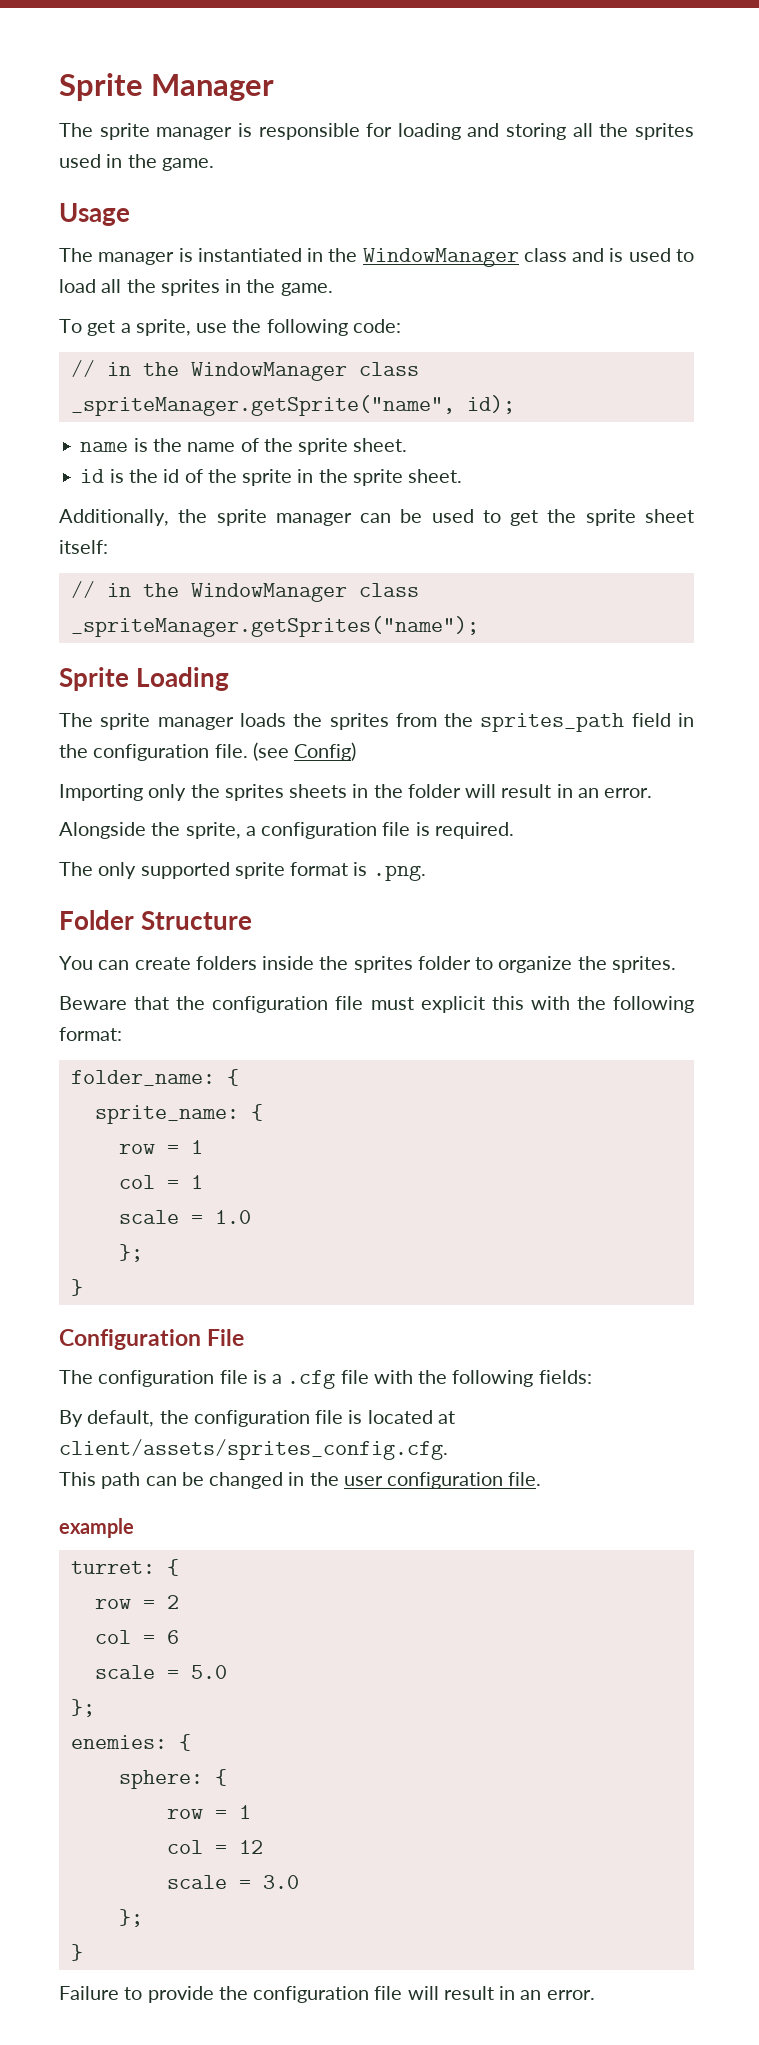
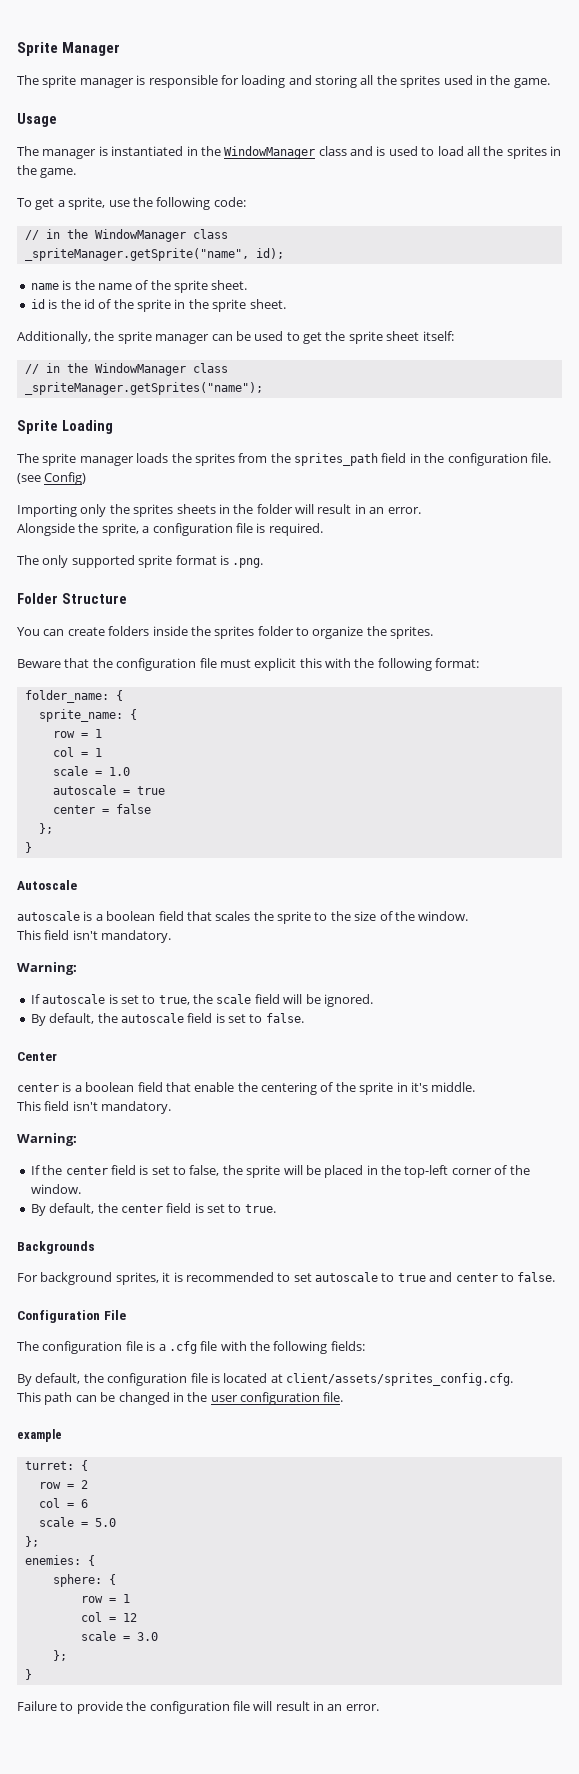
[118,1244,143,1262] [70,1279,83,1296] }; // } -> [52,785,165,795] [52,804,151,814] [38,823,53,834] [24,842,32,853] [17,880,77,890] [17,911,469,924] [17,930,172,943] [17,962,77,975] [30,994,373,1007] [30,1013,304,1026] [17,1052,57,1061] [17,1082,476,1095] [17,1101,172,1114] [17,1133,77,1146] [30,1165,530,1178] [30,1184,81,1194] [30,1203,276,1216] [17,1241,95,1254] [17,1272,556,1285] autoscale = true // center = false // }; // } // Autoscale // autoscale is a boolean field that scales the sprite to the size of the window. // This field isn't mandatory. // Warning: // If autoscale is set to true, the scale field will be ignored. // By default, the autoscale field is set to false. // Center // center is a boolean field that enable the centering of the sprite in it's middle. // This field isn't mandatory. // Warning: // If the center field is set to false, the sprite will be placed in the top-left corner of the window. // By default, the center field is set to true. // Backgrounds // For background sprites, it is recommended to set autoscale to true and center to false.

